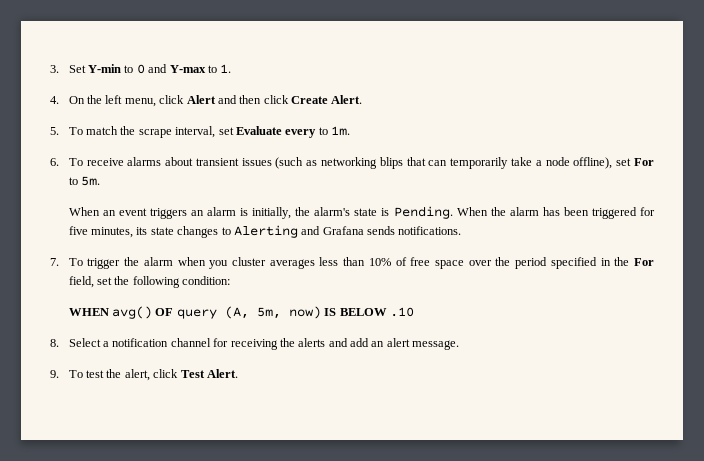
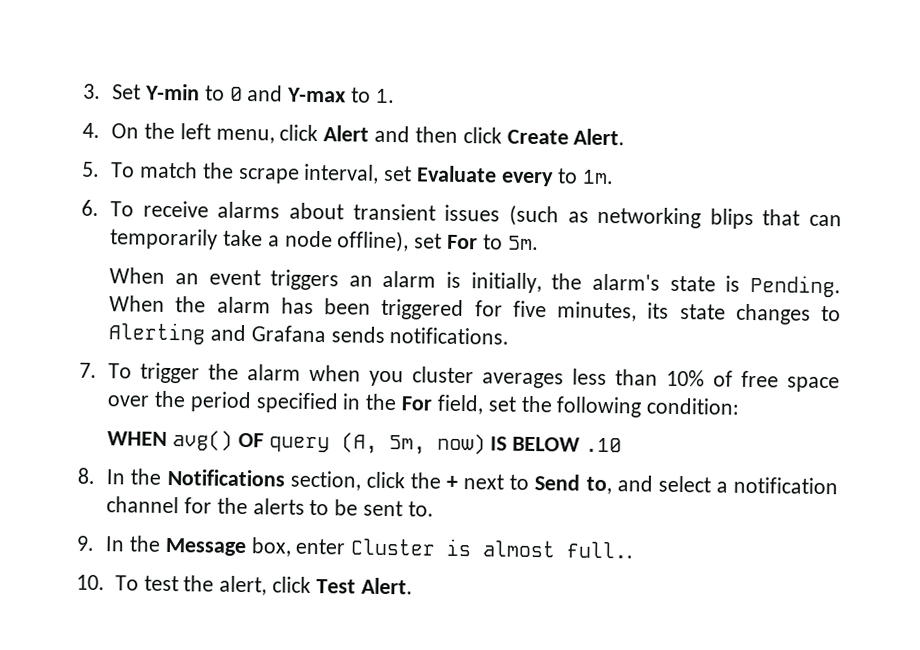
[68,338,101,347] Select -> [106,468,711,495] In the Notifications section, click the + next to Send to, and select
[230,339,278,350] receiving -> (213, 505) none
[328,338,460,350] [50,370,59,378] and add an alert message. // 9. -> [309,499,434,517] [76,535,635,559] [76,574,105,591] to be sent to. // 9. In the Message box, enter Cluster is almost full.. // 10.

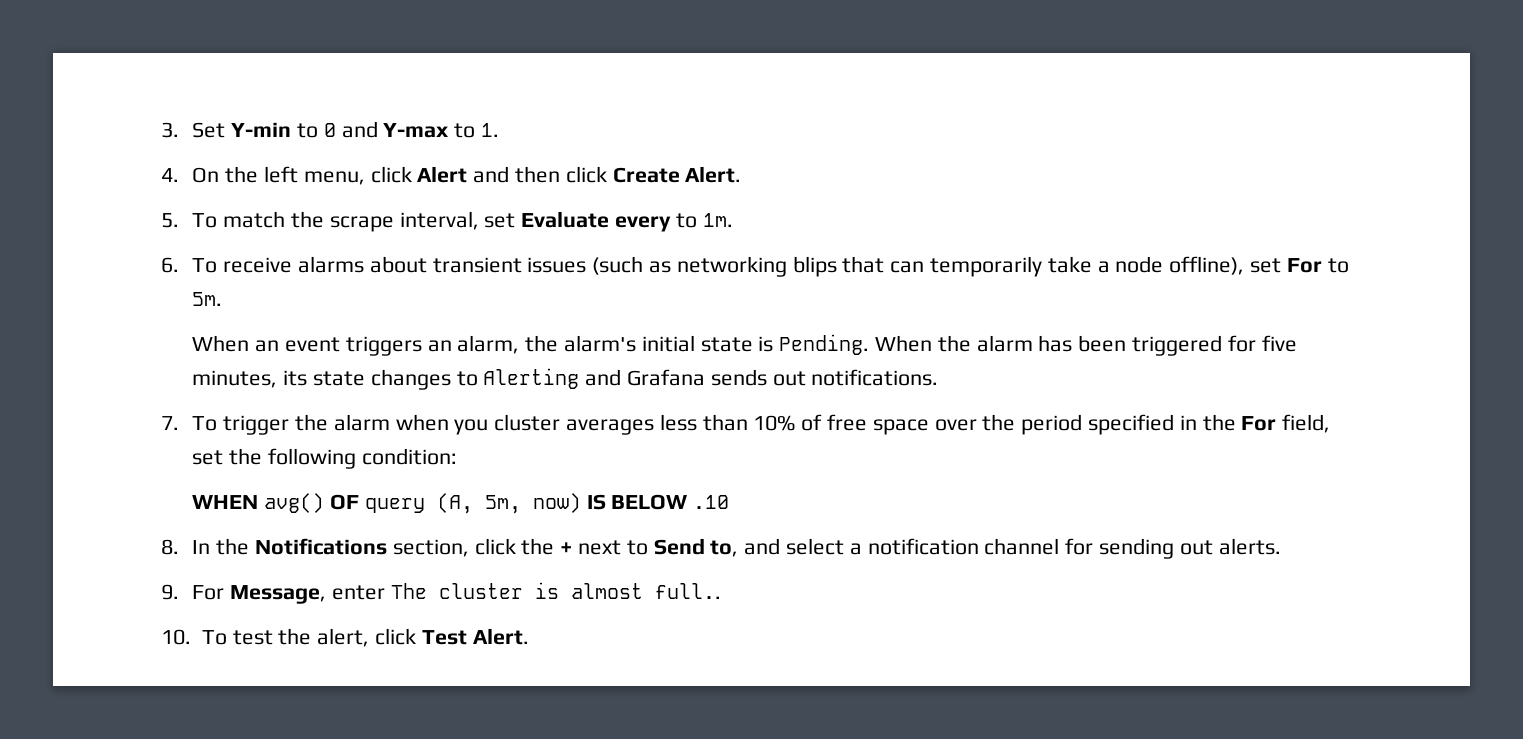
[382,270,542,294] alarm is initially, -> [457,335,520,354] alarm,
(661, 282) none -> [641,335,695,352] initial
(385, 334) none -> [772,371,806,386] out
[216,497,434,517] [76,535,437,557] the alerts to be sent to. // 9. In the Message box, enter Cluster -> [1098,538,1281,559] [161,583,523,604] sending out alerts. // 9. For Message, enter The cluster

